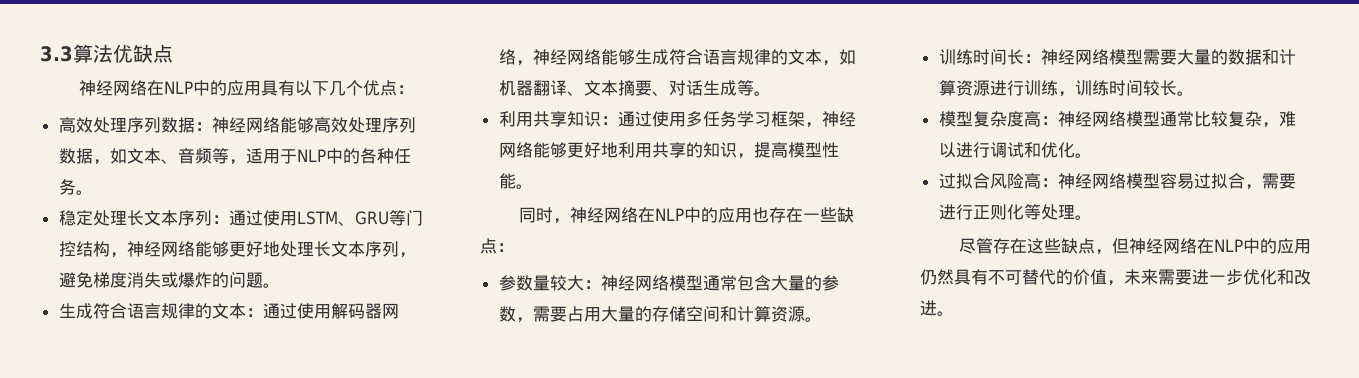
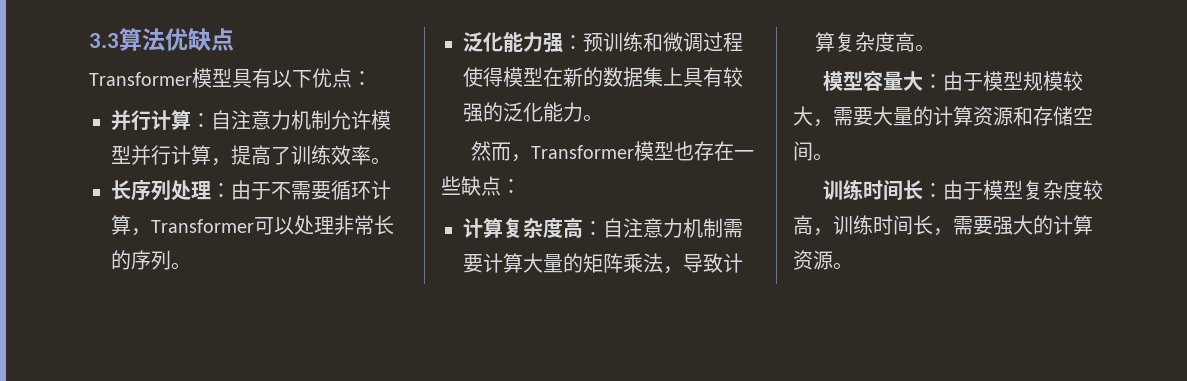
[79,80,262,96] 神经网络在NLP中的应用 -> [89,68,232,88] Transformer模型
[329,80,364,96] 几个 -> (312, 79) none
[58,117,416,133] [58,148,411,165] [58,179,93,195] [58,210,423,226] [58,241,416,258] [58,272,280,288] [58,303,399,319] [498,49,856,66] [498,80,771,96] [498,111,856,128] [498,142,839,159] [498,173,533,189] [519,207,855,224] [480,238,514,254] [498,275,839,291] [498,306,822,323] [938,49,1296,65] [938,80,1194,97] [938,111,1296,128] [938,142,1092,158] [938,173,1296,190] [938,204,1092,220] [959,238,1312,255] [920,269,1311,286] [920,300,937,316] 高效处理序列数据：神经网络能够高效处理序列数据，如文本、音频等，适用于NLP中的各种任务。 // 稳定处理长文本序列：通过使用LSTM、GRU等门控结构，神经网络能够更好地处理长文本序列，避免梯度消失或爆炸的问题。 // 生成符合语言规律的文本：通过使用解码器网络，神经网络能够生成符合语言规律的文本，如机器翻译、文本摘要、对话生成等。 // 利用共享知识：通过使用多任务学习框架，神经网络能够更好地利用共享的知识，提高模型性能。 // 同时，神经网络在NLP中的应用也存在一些缺点： // 参数量较大：神经网络模型通常包含大量的参数，需要占用大量的存储空间和计算资源。 // 训练时间长：神经网络模型需要大量的数据和计算资源进行训练，训练时间较长。 // 模型复杂度高：神经网络模型通常比较复杂，难以进行调试和优化。 // 过拟合风险高：神经网络模型容易过拟合，需要进行正则化等处理。 // 尽管存在这些缺点，但神经网络在NLP中的应用仍然具有不可替代的价值，未来需要进一步优化和改进 -> [111,110,391,131] [111,145,391,166] [111,180,391,201] [111,215,394,236] [111,250,191,270] [463,32,743,53] [463,67,743,87] [463,102,603,122] [470,141,754,162] [441,176,521,196] [463,218,743,238] [463,253,743,274] [815,32,935,52] [822,71,1083,91] [793,106,1093,127] [793,141,833,161] [822,179,1103,201] [793,215,1093,236] [793,250,833,270] 并行计算：自注意力机制允许模型并行计算，提高了训练效率。 // 长序列处理：由于不需要循环计算，Transformer可以处理非常长的序列。 // 泛化能力强：预训练和微调过程使得模型在新的数据集上具有较强的泛化能力。 // 然而，Transformer模型也存在一些缺点： // 计算复杂度高：自注意力机制需要计算大量的矩阵乘法，导致计算复杂度高。 // 模型容量大：由于模型规模较大，需要大量的计算资源和存储空间。 // 训练时间长：由于模型复杂度较高，训练时间长，需要强大的计算资源

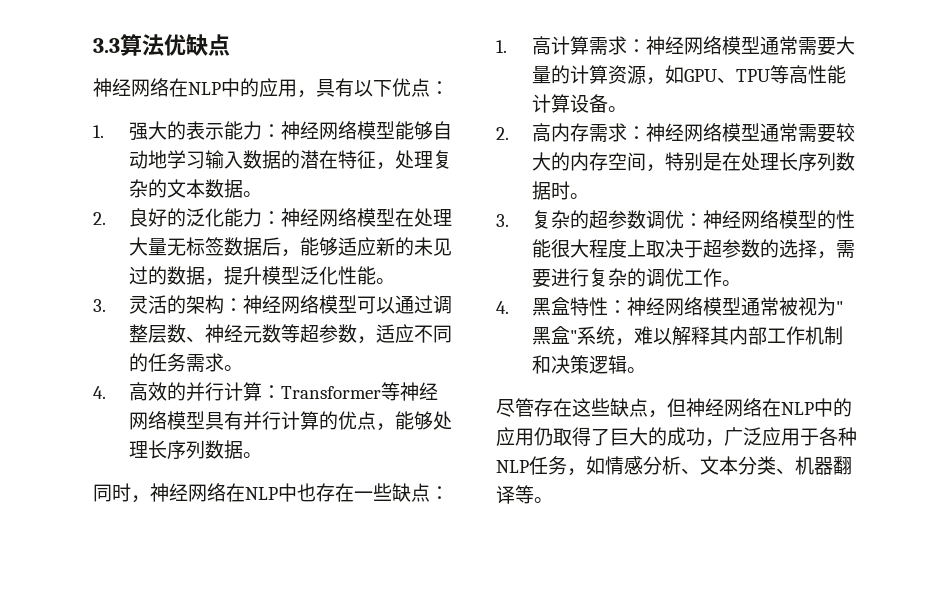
[89,68,372,88] [111,110,391,131] [111,145,391,166] [111,180,391,201] [111,215,394,236] [111,250,191,270] [463,32,743,53] [463,67,743,87] [463,102,603,122] [470,141,754,162] [441,176,521,196] [463,218,743,238] [463,253,743,274] [815,32,935,52] [822,71,1083,91] [793,106,833,127] Transformer模型具有以下优点： // 并行计算：自注意力机制允许模型并行计算，提高了训练效率。 // 长序列处理：由于不需要循环计算，Transformer可以处理非常长的序列。 // 泛化能力强：预训练和微调过程使得模型在新的数据集上具有较强的泛化能力。 // 然而，Transformer模型也存在一些缺点： // 计算复杂度高：自注意力机制需要计算大量的矩阵乘法，导致计算复杂度高。 // 模型容量大：由于模型规模较大， -> [93,78,449,98] [93,121,453,141] [129,150,453,170] [129,179,263,198] [93,208,453,227] [129,237,453,257] [129,266,396,286] [93,295,453,314] [129,324,453,344] [129,353,244,372] [93,382,439,401] [129,411,453,431] [129,440,263,460] [93,483,449,503] [496,36,799,55] 神经网络在NLP中的应用，具有以下优点： // 1.强大的表示能力：神经网络模型能够自动地学习输入数据的潜在特征，处理复杂的文本数据。 // 2.良好的泛化能力：神经网络模型在处理大量无标签数据后，能够适应新的未见过的数据，提升模型泛化性能。 // 3.灵活的架构：神经网络模型可以通过调整层数、神经元数等超参数，适应不同的任务需求。 // 4.高效的并行计算：Transformer等神经网络模型具有并行计算的优点，能够处理长序列数据。 // 同时，神经网络在NLP中也存在一些缺点： // 1.高计算需求：神经网络模型通常
[1013,106,1093,126] [793,141,833,161] [822,179,1103,201] [793,215,1093,236] [793,250,833,270] 和存储空间。 // 训练时间长：由于模型复杂度较高，训练时间长，需要强大的计算资源 -> [646,65,847,85] [532,94,628,113] [496,123,856,143] [532,152,856,172] [532,181,590,200] [496,210,856,229] [532,239,856,259] [532,268,742,288] [496,297,844,316] [532,326,844,346] [532,355,647,374] [496,398,852,418] [496,427,857,447] [496,456,852,476] [496,485,534,504] ，如GPU、TPU等高性能计算设备。 // 2.高内存需求：神经网络模型通常需要较大的内存空间，特别是在处理长序列数据时。 // 3.复杂的超参数调优：神经网络模型的性能很大程度上取决于超参数的选择，需要进行复杂的调优工作。 // 4.黑盒特性：神经网络模型通常被视为"黑盒"系统，难以解释其内部工作机制和决策逻辑。 // 尽管存在这些缺点，但神经网络在NLP中的应用仍取得了巨大的成功，广泛应用于各种NLP任务，如情感分析、文本分类、机器翻译等

